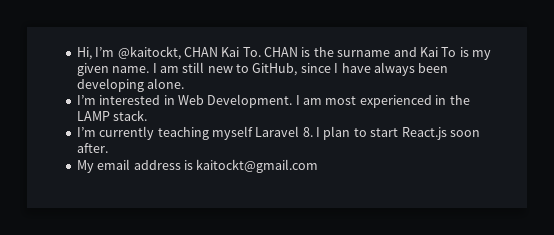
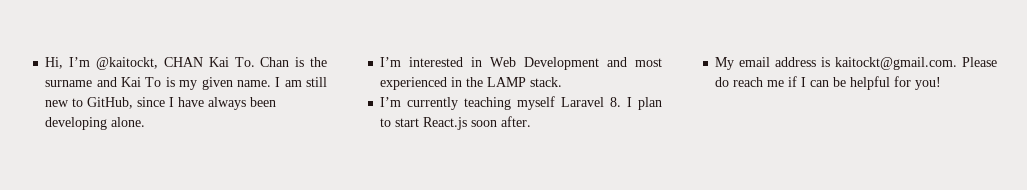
[264,47,298,57] CHAN -> [260,57,290,67] Chan
[207,94,322,108] Development. I am -> [524,57,628,70] Development and
[196,159,319,173] kaitockt@gmail.com -> [835,57,997,70] [715,76,942,90] kaitockt@gmail.com. Please do reach me if I can be helpful for you!

